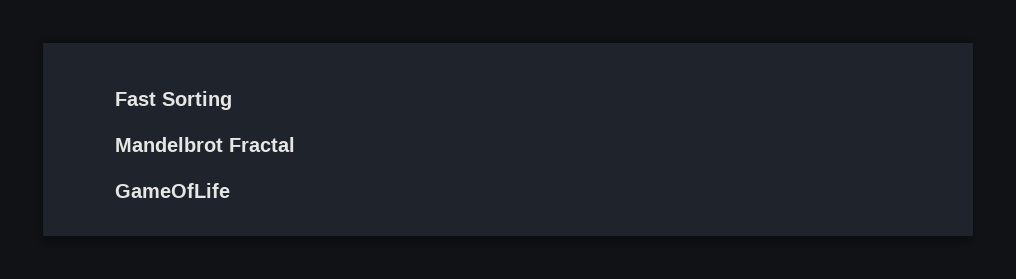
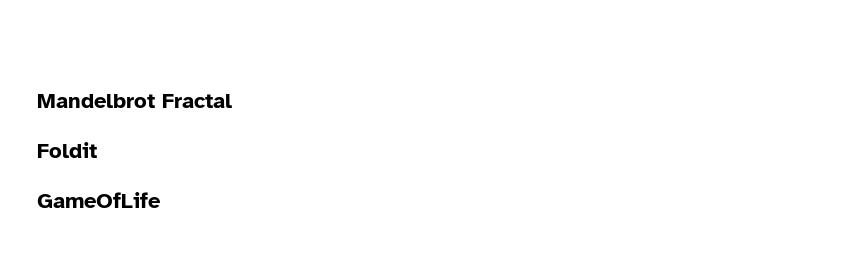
[115,91,232,110] Fast Sorting // -> (37, 101) none
(295, 144) none -> [37,142,97,158] // Foldit

